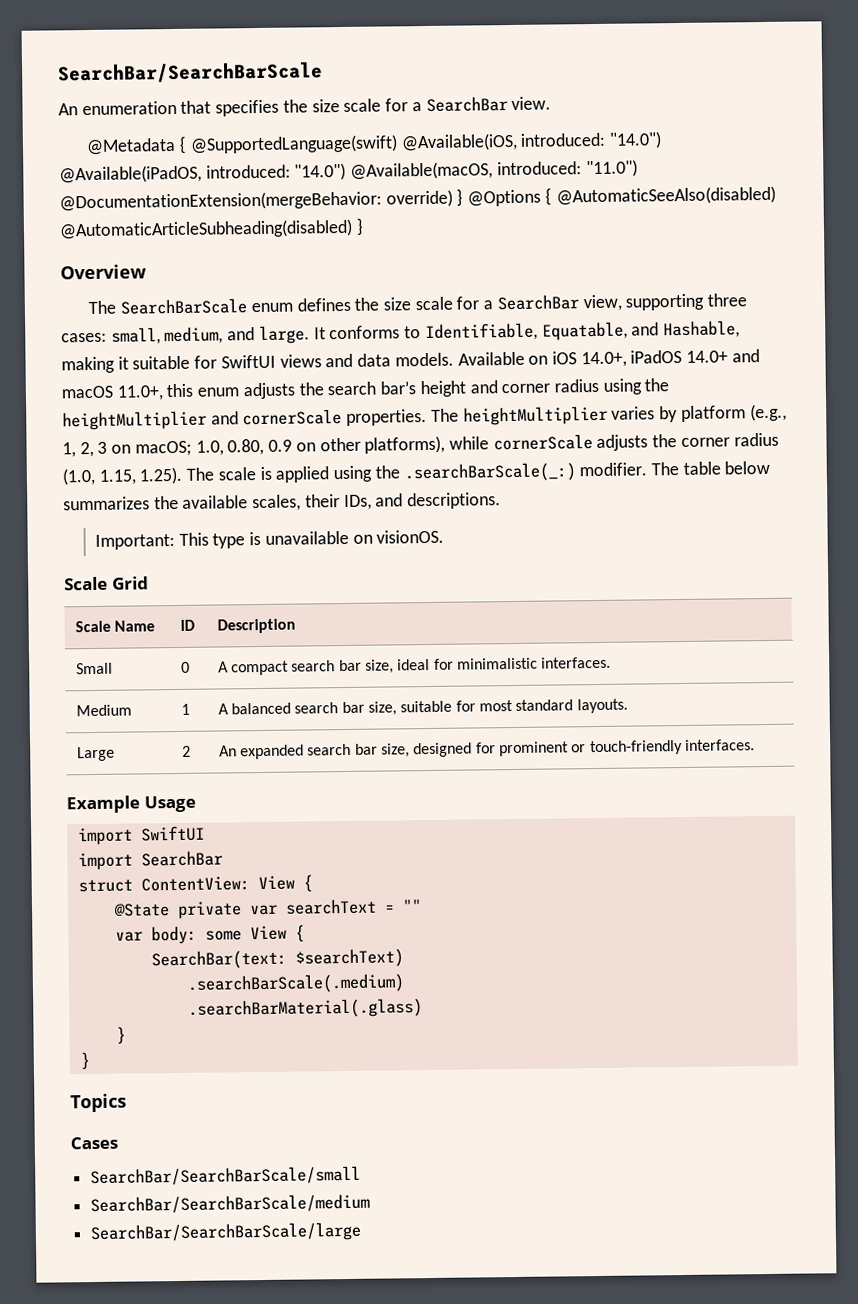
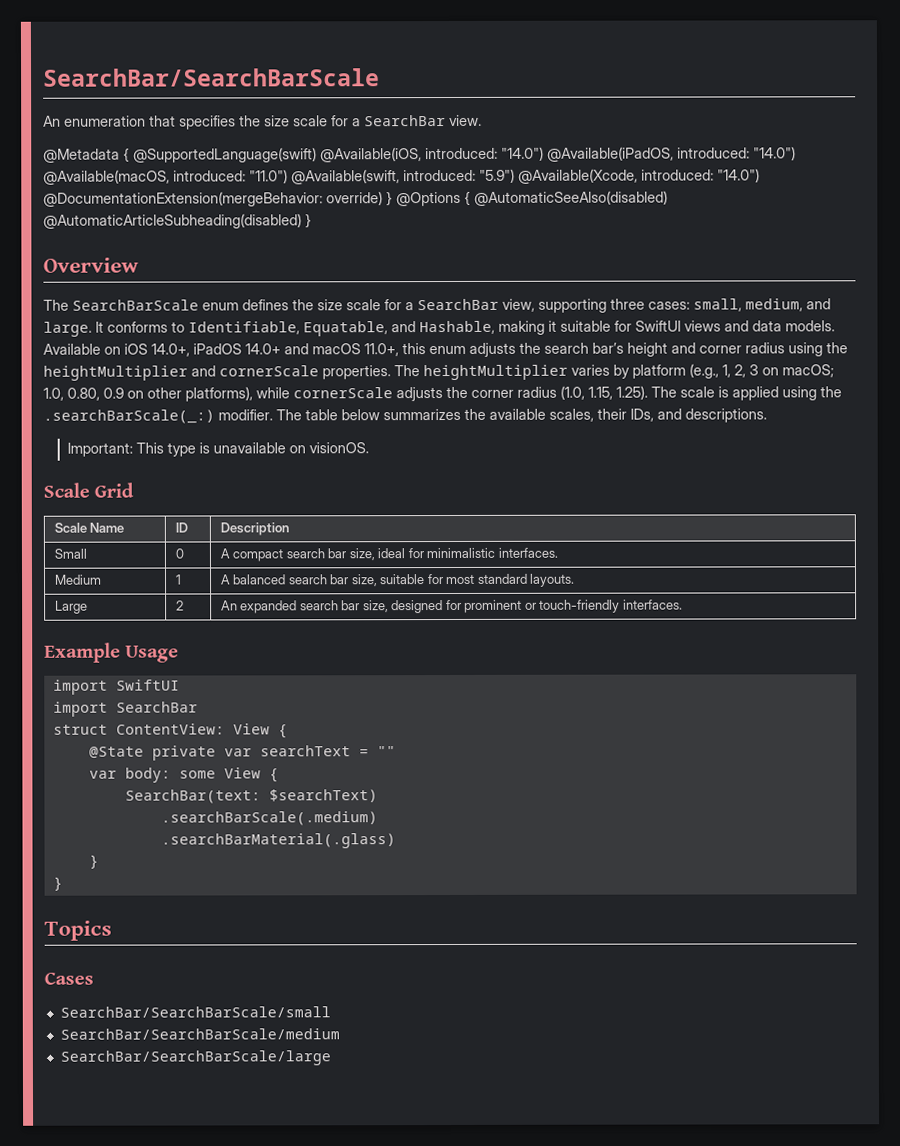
(638, 168) none -> [291,168,760,185] @Available(swift, introduced: "5.9") @Available(Xcode, introduced: "14.0")

